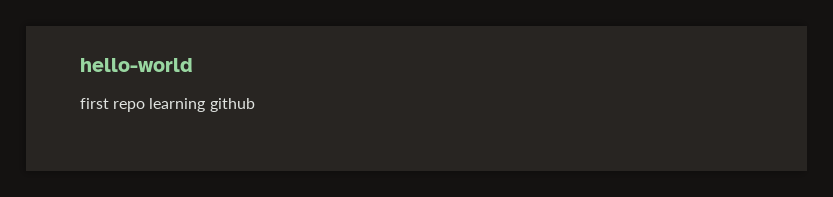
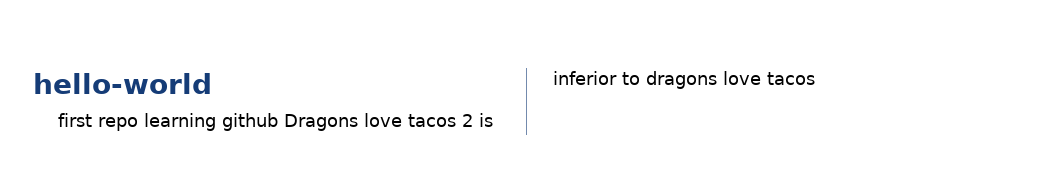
(255, 105) none -> [283,113,493,131] [553,71,815,89] Dragons love tacos 2 is inferior to dragons love tacos

